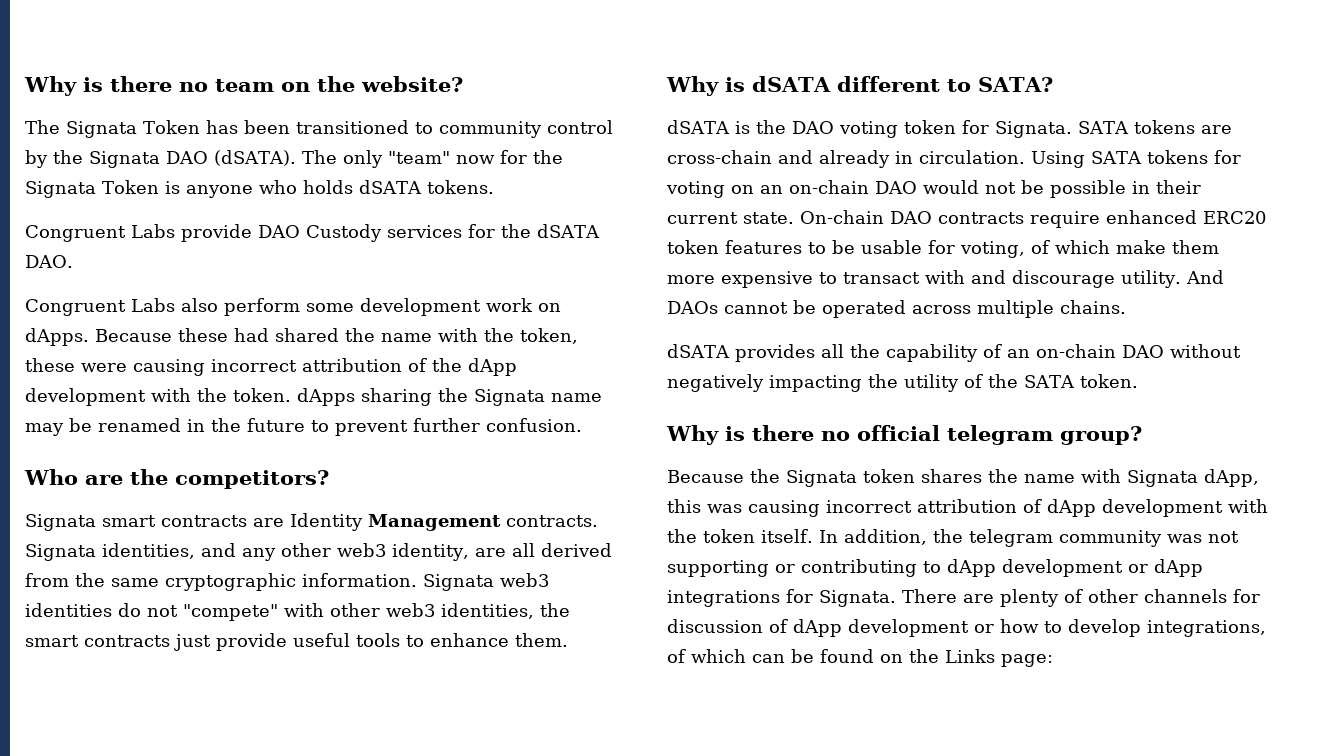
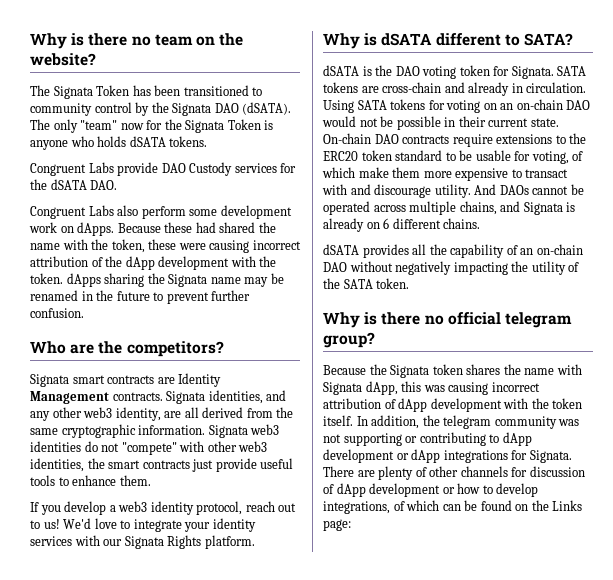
(568, 640) none -> [30,501,297,515] [30,518,256,532] [30,535,255,549] // If you develop a web3 identity protocol, reach out to us! We'd love to integrate your identity services with our Signata Rights platform.
[1106,210,1197,224] enhanced -> [496,133,587,144] extensions to the
[725,240,802,254] features -> [395,150,443,161] standard
(1054, 309) none -> [459,201,576,215] [323,218,441,232] chains, and Signata is already on 6 different

